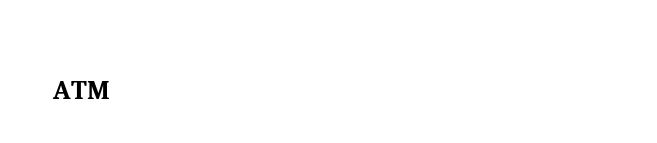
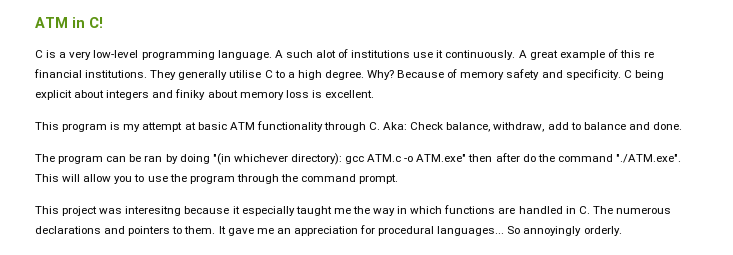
[52,81,110,99] ATM -> [35,17,103,28] [35,49,655,60] [34,69,664,80] [35,89,374,100] [35,121,682,132] [35,153,681,165] [35,174,399,184] [35,205,671,216] [35,225,622,236] ATM in C! // C is a very low-level programming language. A such alot of institutions use it continuously. A great example of this re financial institutions. They generally utilise C to a high degree. Why? Because of memory safety and specificity. C being explicit about integers and finiky about memory loss is excellent. // This program is my attempt at basic ATM functionality through C. Aka: Check balance, withdraw, add to balance and done. // The program can be ran by doing "(in whichever directory): gcc ATM.c -o ATM.exe" then after do the command "./ATM.exe". This will allow you to use the program through the command prompt. // This project was interesitng because it especially taught me the way in which functions are handled in C. The numerous declarations and pointers to them. It gave me an appreciation for procedural languages... So annoyingly orderly.

